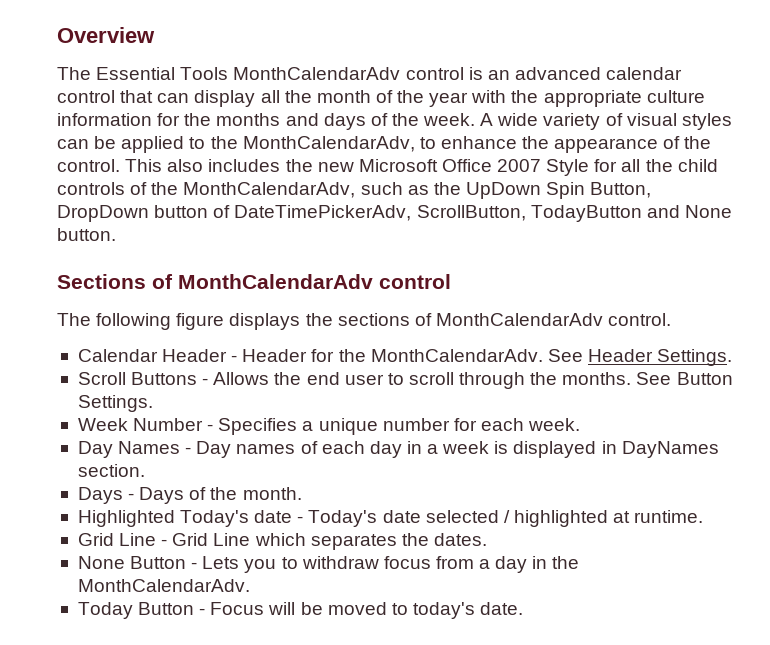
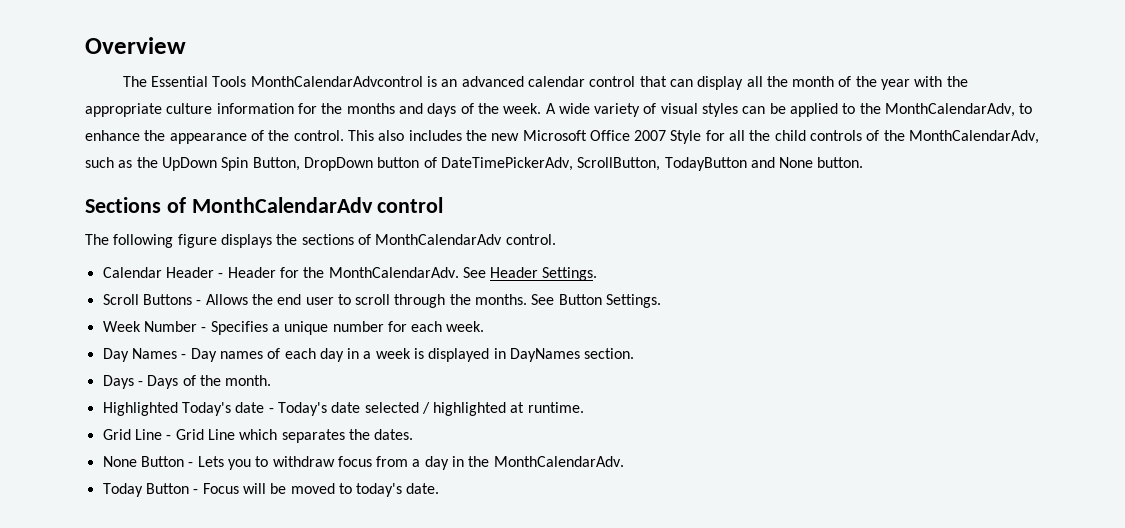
[233,67,464,80] MonthCalendarAdv control -> [250,76,423,87] MonthCalendarAdvcontrol

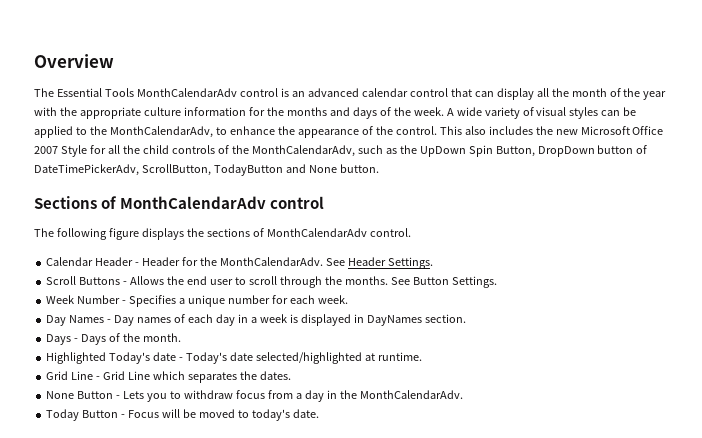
[250,76,423,87] MonthCalendarAdvcontrol -> [136,88,278,97] MonthCalendarAdv control
[364,402,507,416] selected / highlighted -> [255,352,362,364] selected/highlighted

